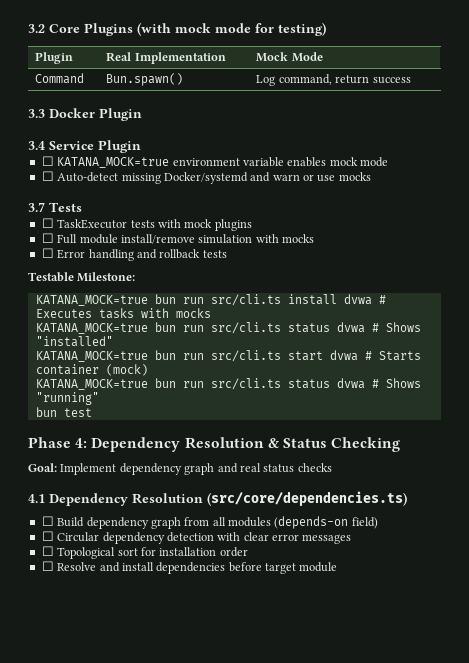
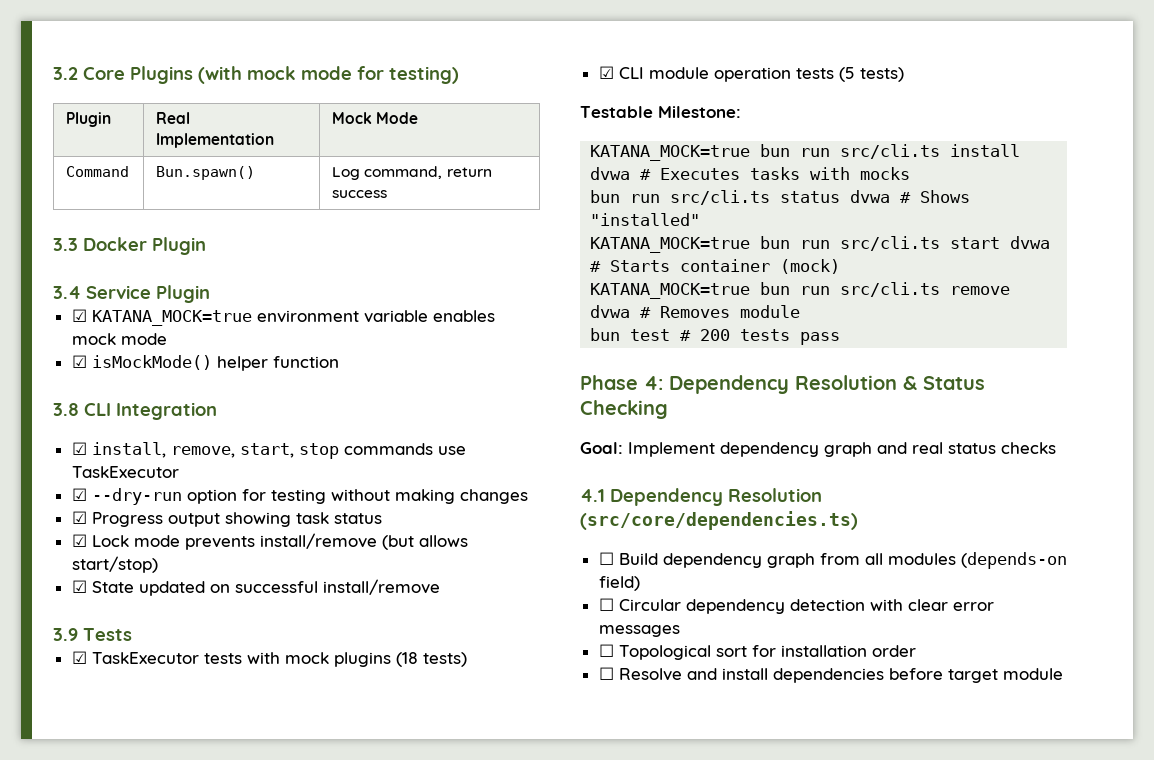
[41,156,54,166] ☐ -> [71,309,87,322] ☑
[41,171,371,184] [28,202,45,212] ☐ Auto-detect missing Docker/systemd and warn or use mocks // 3.7 -> [71,355,339,371] [53,402,217,420] [71,442,466,459] [71,466,179,478] [71,488,528,505] [71,511,382,527] [71,533,468,550] [71,556,158,573] [71,579,440,596] [53,628,78,641] ☑ isMockMode() helper function // 3.8 CLI Integration // ☑ install, remove, start, stop commands use TaskExecutor // ☑ --dry-run option for testing without making changes // ☑ Progress output showing task status // ☑ Lock mode prevents install/remove (but allows start/stop) // ☑ State updated on successful install/remove // 3.9
[41,218,54,228] ☐ -> [71,651,87,664] ☑
[41,233,314,244] [41,248,227,261] // ☐ Full module install/remove simulation with mocks // ☐ Error handling and rollback tests -> [395,652,467,667] [598,66,904,82] (18 tests) // ☑ CLI module operation tests (5 tests)
[35,323,148,334] KATANA_MOCK=true -> (911, 173) none
[287,378,421,389] [35,392,99,405] status dvwa # Shows "running" -> [950,286,1011,295] [590,305,801,318] remove dvwa # Removes module
(92, 412) none -> [680,329,841,345] # 200 tests pass

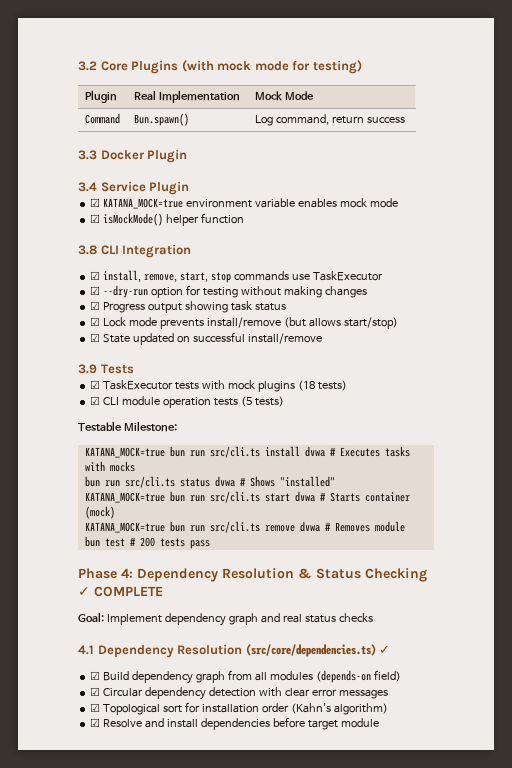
(668, 409) none -> [78,586,163,597] ✓ COMPLETE
[598,552,614,565] // ☐ -> [379,645,391,654] [90,671,101,680] ✓ // ☑
[598,598,614,611] ☐ -> [90,687,101,696] ☑
[598,644,614,657] ☐ -> [90,703,101,712] ☑
[598,667,614,680] // ☐ -> [290,703,388,715] [90,718,101,727] (Kahn's algorithm) // ☑

